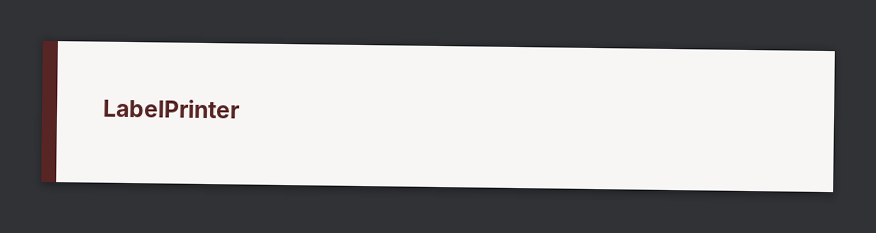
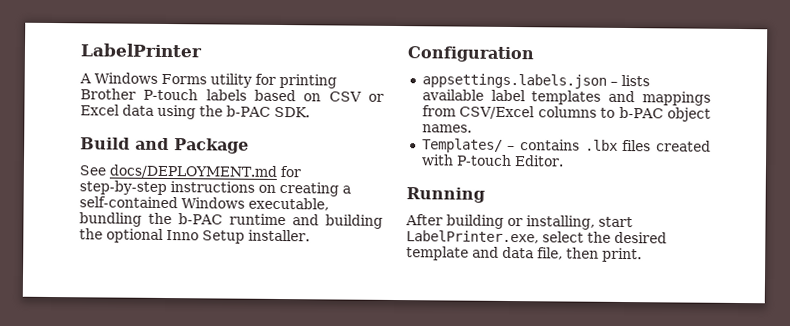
(240, 108) none -> [79,72,337,89] [80,88,384,102] [80,104,310,120] [80,137,249,154] [79,164,301,179] [79,180,351,197] [79,196,329,211] [79,212,383,229] [79,228,310,244] [407,46,535,63] [421,73,650,89] [421,89,711,106] [421,105,711,122] [421,124,472,133] [421,138,711,153] [420,154,564,167] [406,187,485,203] [405,214,633,230] [406,230,667,244] [406,246,642,263] // A Windows Forms utility for printing Brother P-touch labels based on CSV or Excel data using the b‑PAC SDK. // Build and Package // See docs/DEPLOYMENT.md for step‑by‑step instructions on creating a self‑contained Windows executable, bundling the b‑PAC runtime and building the optional Inno Setup installer. // Configuration // appsettings.labels.json – lists available label templates and mappings from CSV/Excel columns to b‑PAC object names. // Templates/ – contains .lbx files created with P‑touch Editor. // Running // After building or installing, start LabelPrinter.exe, select the desired template and data file, then print.

